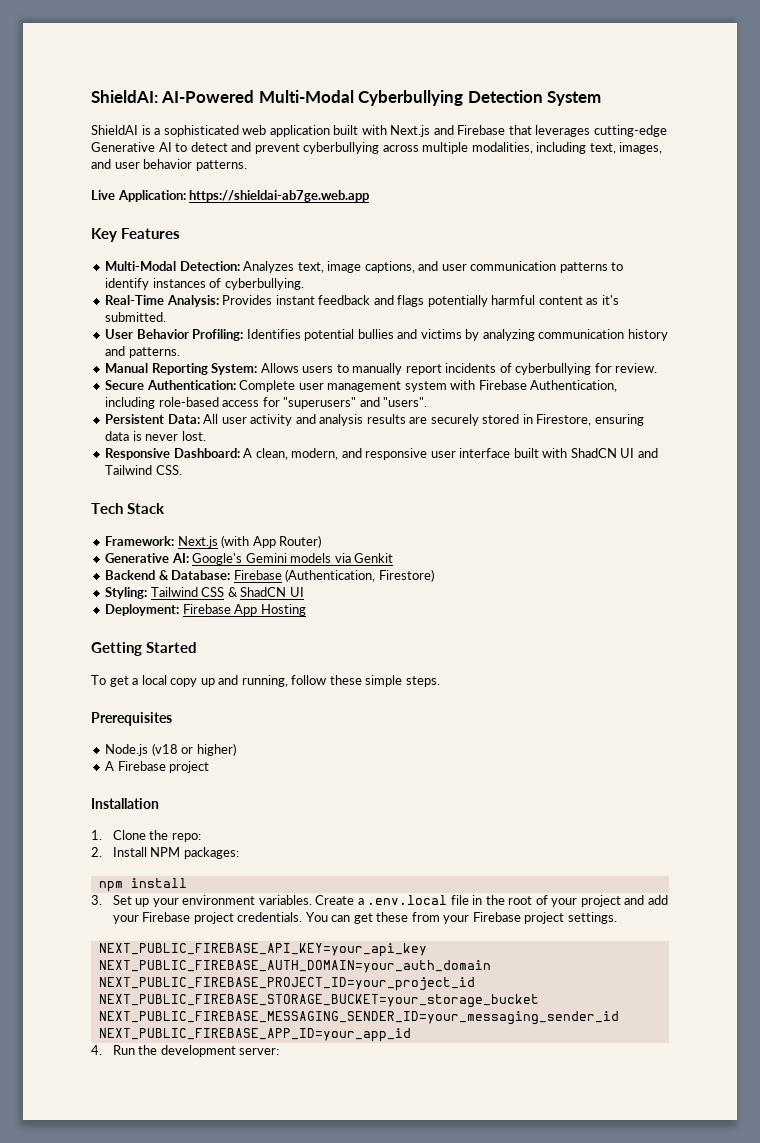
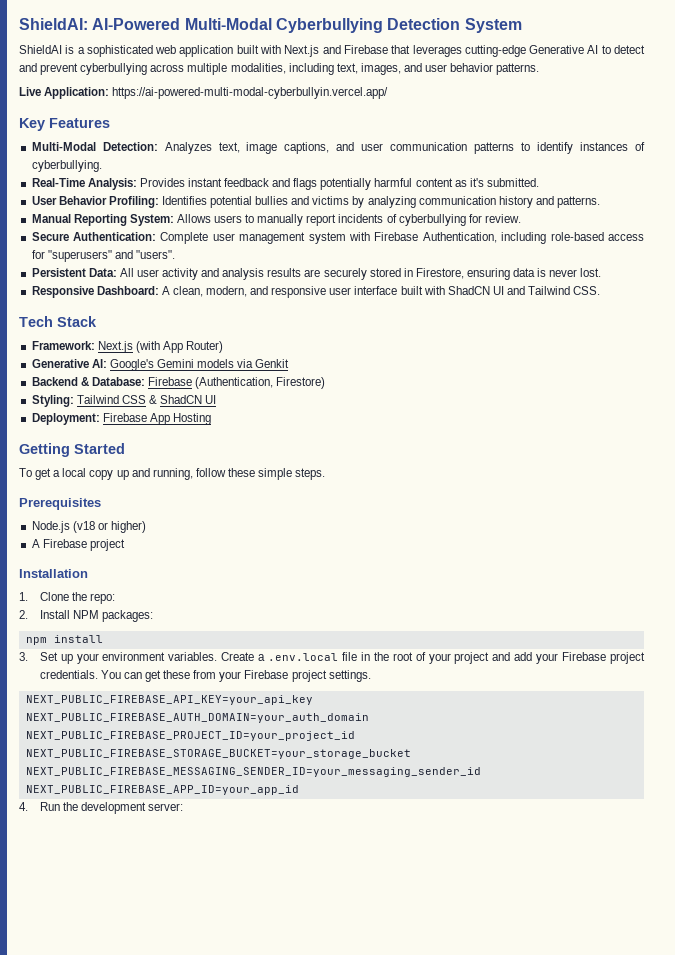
[189,190,370,202] https://shieldai-ab7ge.web.app -> [112,87,389,99] https://ai-powered-multi-modal-cyberbullyin.vercel.app/

